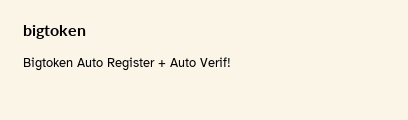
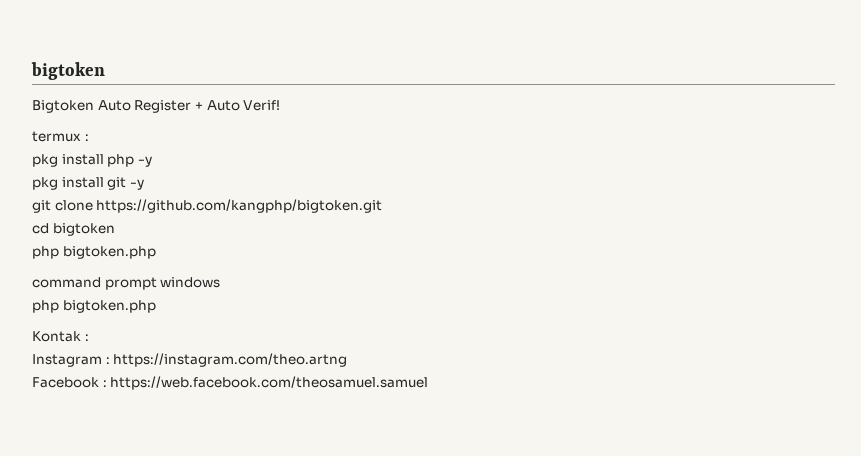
(231, 62) none -> [32,131,89,142] [32,154,152,167] [32,177,144,190] [32,199,383,213] [32,223,115,236] [32,246,156,259] [32,277,221,290] [32,300,156,313] [32,331,89,342] [32,353,348,367] [32,376,429,390] // termux : // pkg install php -y // pkg install git -y // git clone https://github.com/kangphp/bigtoken.git // cd bigtoken // php bigtoken.php // command prompt windows // php bigtoken.php // Kontak : // Instagram : https://instagram.com/theo.artng // Facebook : https://web.facebook.com/theosamuel.samuel

